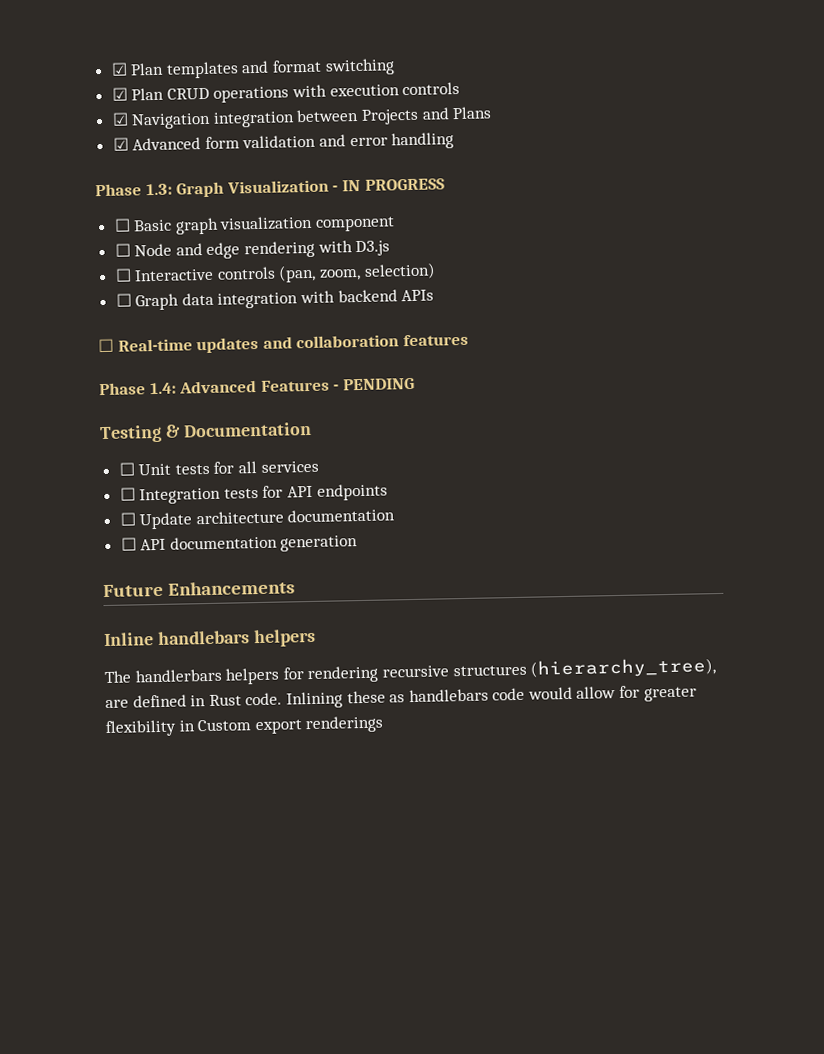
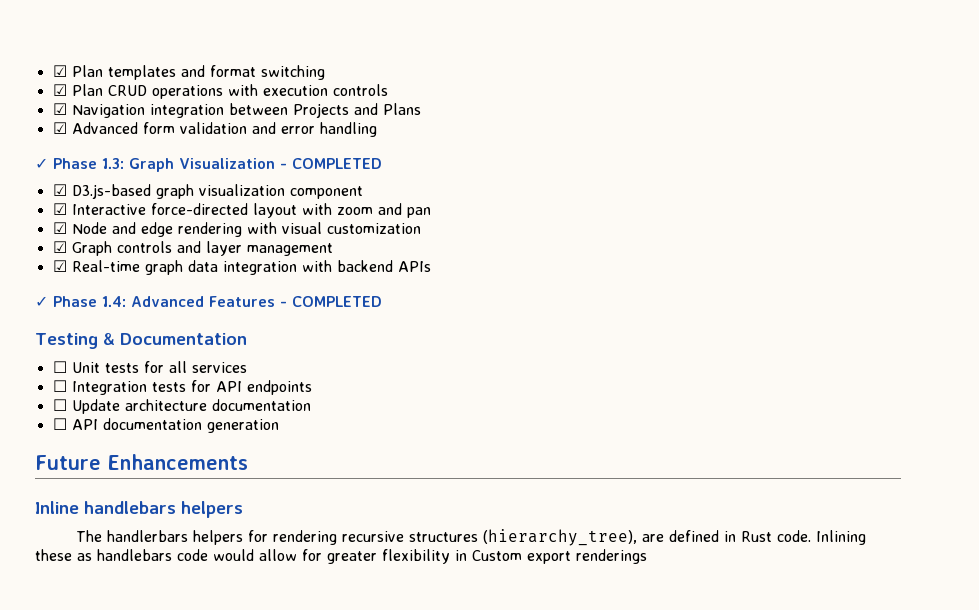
(455, 141) none -> [35,158,48,169] ✓
[341,178,445,192] [113,218,173,232] IN PROGRESS // ☐ Basic -> [292,158,382,169] [52,184,151,199] COMPLETED // ☑ D3.js-based
[114,243,131,257] ☐ -> [52,203,431,218] [52,222,67,234] ☑ Interactive force-directed layout with zoom and pan // ☑
[355,240,391,257] [114,262,436,283] [115,293,180,311] D3.js // ☐ Interactive controls (pan, zoom, selection) // ☐ Graph -> [281,222,421,234] [52,241,333,256] [52,260,183,275] visual customization // ☑ Graph controls and layer management // ☑ Real-time graph
[98,333,469,354] ☐ Real-time updates and collaboration features // -> [35,296,48,307] ✓
[342,377,415,391] PENDING -> [292,296,382,307] COMPLETED

